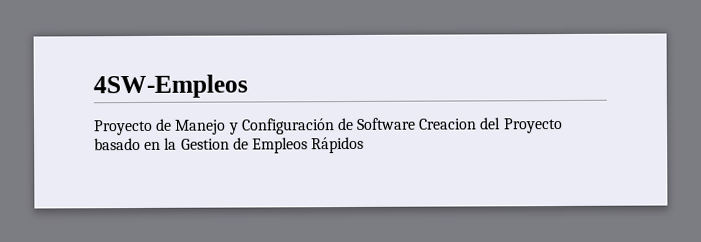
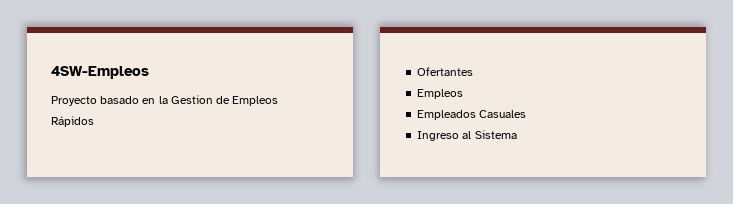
[155,117,563,135] de Manejo y Configuración de Software Creacion del Proyecto -> (97, 101) none
(365, 145) none -> [417,67,474,76] [417,89,464,99] [417,110,527,120] [417,130,517,141] // Ofertantes // Empleos // Empleados Casuales // Ingreso al Sistema

